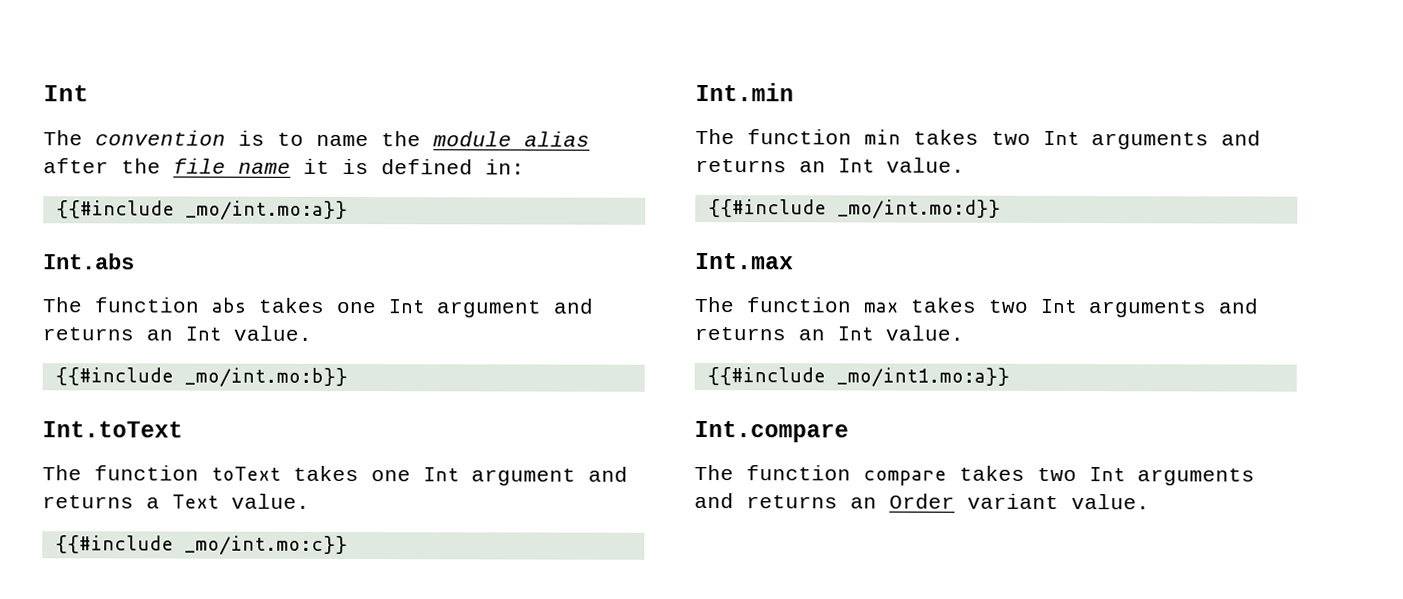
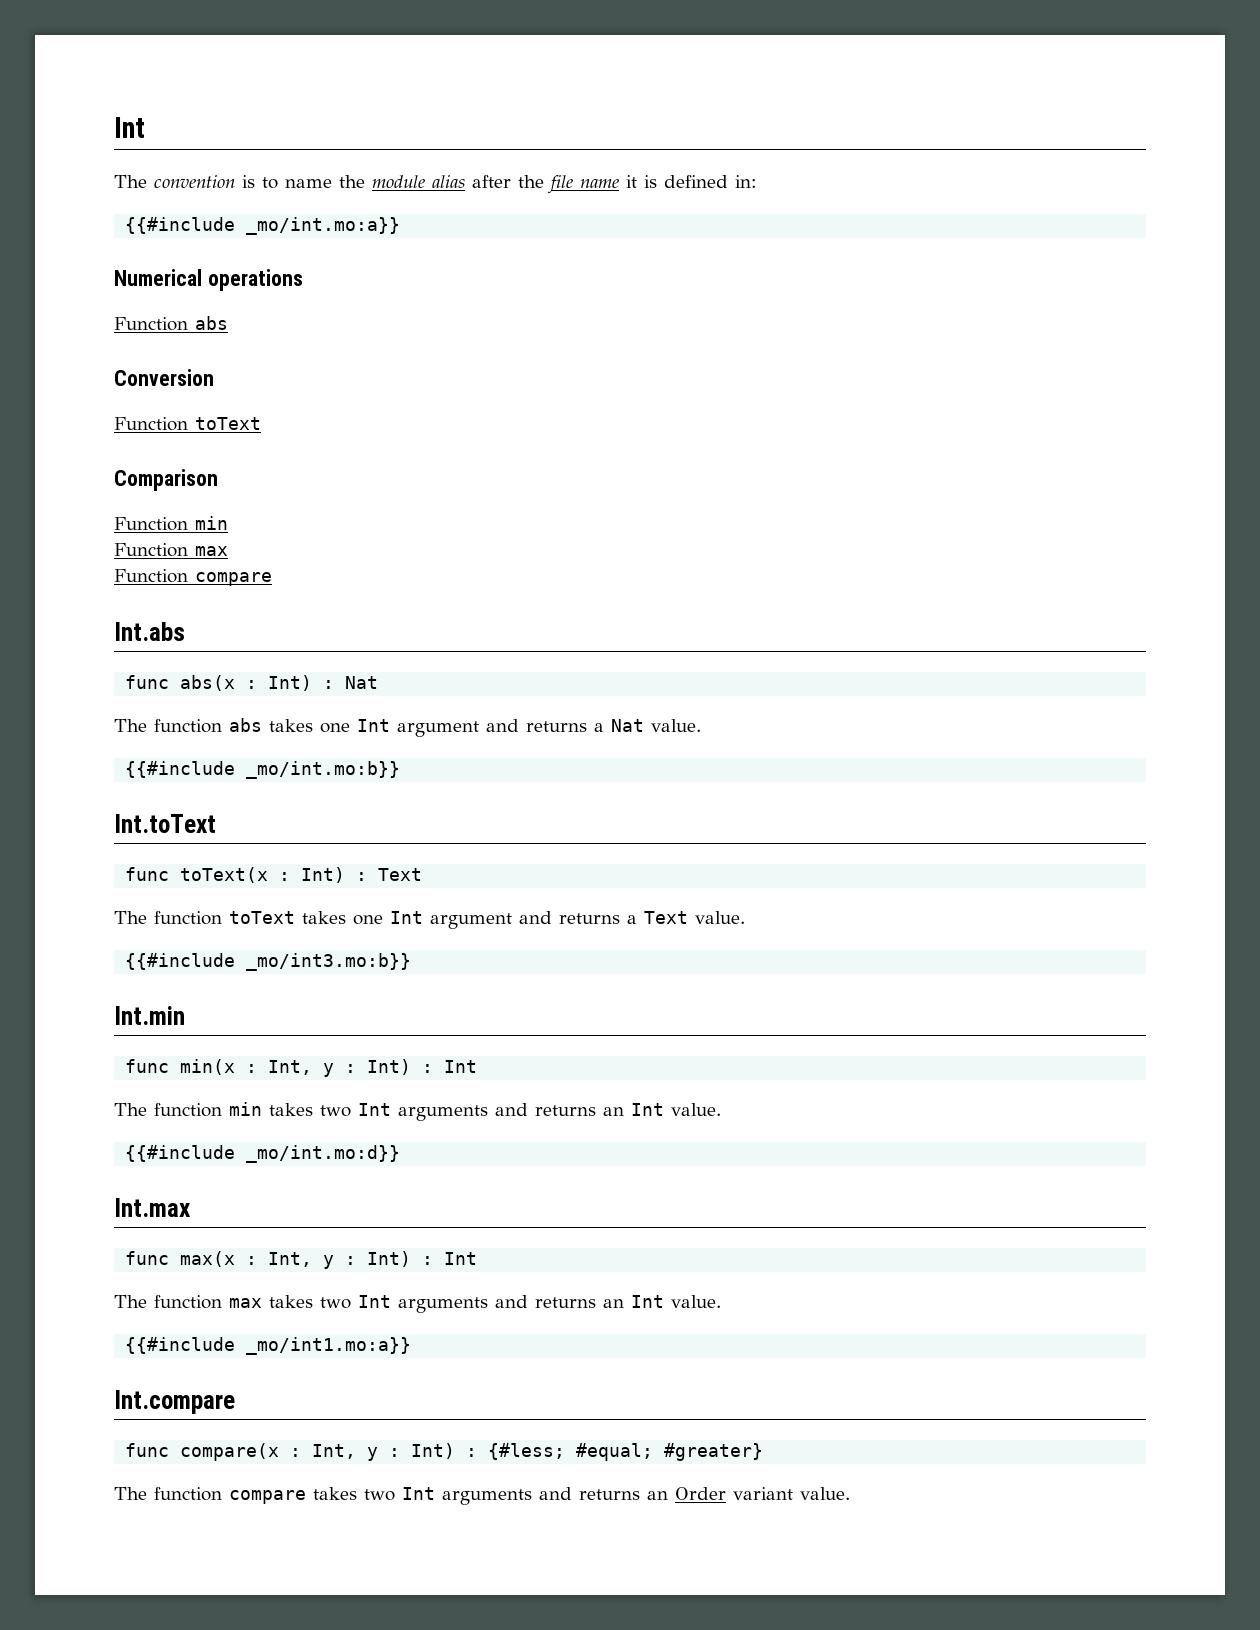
[43,253,135,270] Int.abs -> [114,269,303,291] [114,316,228,331] [114,369,214,386] [114,417,261,431] [114,469,218,491] [114,516,228,531] [114,543,228,557] [114,569,272,586] [114,622,185,641] [125,675,379,691] Numerical operations // Function abs // Conversion // Function toText // Comparison // Function min // Function max // Function compare // Int.abs // func abs(x : Int) : Nat
[146,326,221,341] an Int -> [594,719,644,732] a Nat
(183, 429) none -> [125,867,423,883] // func toText(x : Int) : Text
[183,535,348,556] _mo/int.mo:c}} -> [246,953,412,971] _mo/int3.mo:b}}
(794, 92) none -> [125,1059,478,1077] // func min(x : Int, y : Int) : Int
(794, 261) none -> [125,1251,478,1269] // func max(x : Int, y : Int) : Int
(849, 431) none -> [125,1443,764,1461] // func compare(x : Int, y : Int) : {#less; #equal; #greater}

